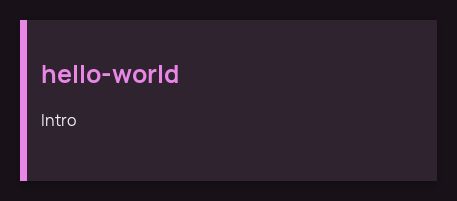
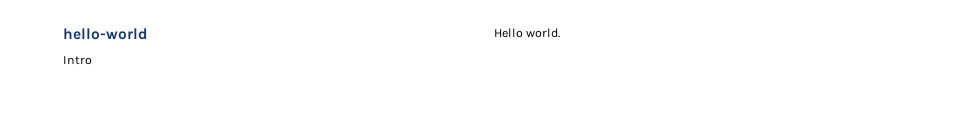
(76, 120) none -> [494,28,561,38] // Hello world.

